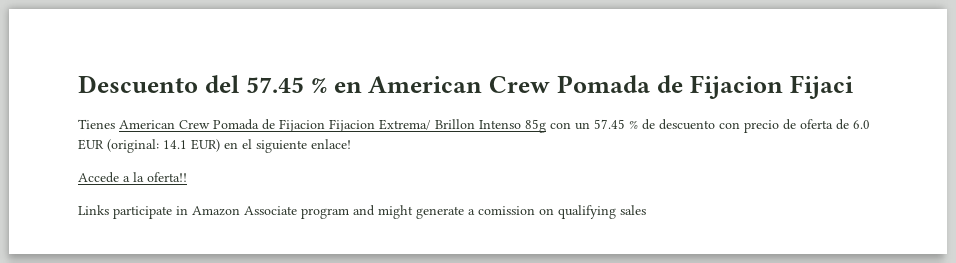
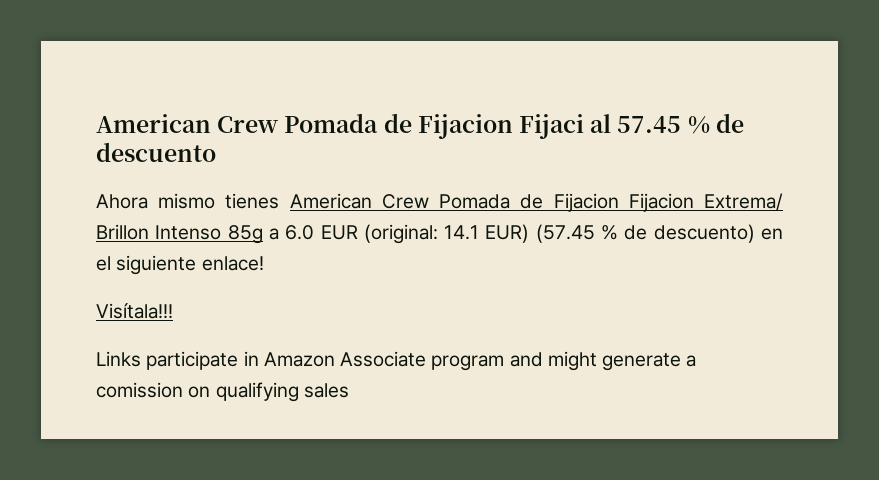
[78,75,362,93] Descuento del 57.45 % en -> (96, 123) none
[78,119,115,129] // Tienes -> [590,113,744,134] [96,142,216,162] [96,193,280,209] al 57.45 % de descuento // Ahora mismo tienes
[550,119,849,133] con un 57.45 % de descuento con precio de oferta de -> [268,228,279,240] a
(220, 145) none -> [535,224,755,243] (57.45 % de descuento)
[78,172,187,183] Accede a la oferta!! -> [96,303,173,319] Visítala!!!

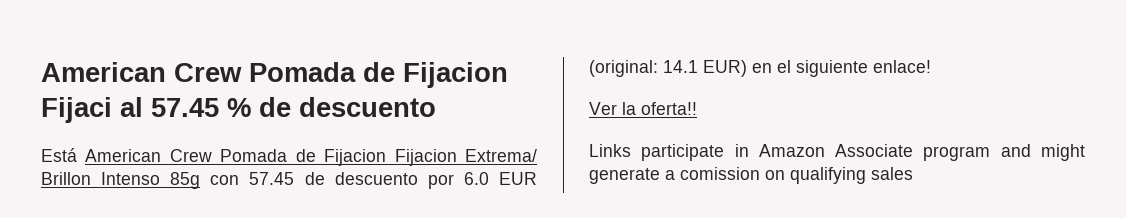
[96,193,280,209] Ahora mismo tienes -> [41,148,77,162] Está
[268,228,279,240] a -> [210,172,454,189] con 57.45 de descuento por
[535,224,755,243] (57.45 % de descuento) -> (747, 68) none
[96,303,173,319] Visítala!!! -> [589,102,697,115] Ver la oferta!!

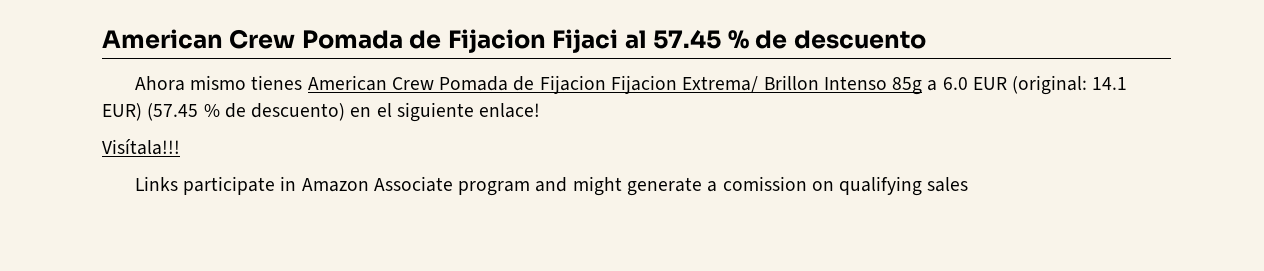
[41,148,77,162] Está -> [134,75,303,91] Ahora mismo tienes
[210,172,454,189] con 57.45 de descuento por -> [927,80,938,91] a
(747, 68) none -> [147,103,346,121] (57.45 % de descuento)
[589,102,697,115] Ver la oferta!! -> [102,139,180,155] Visítala!!!

